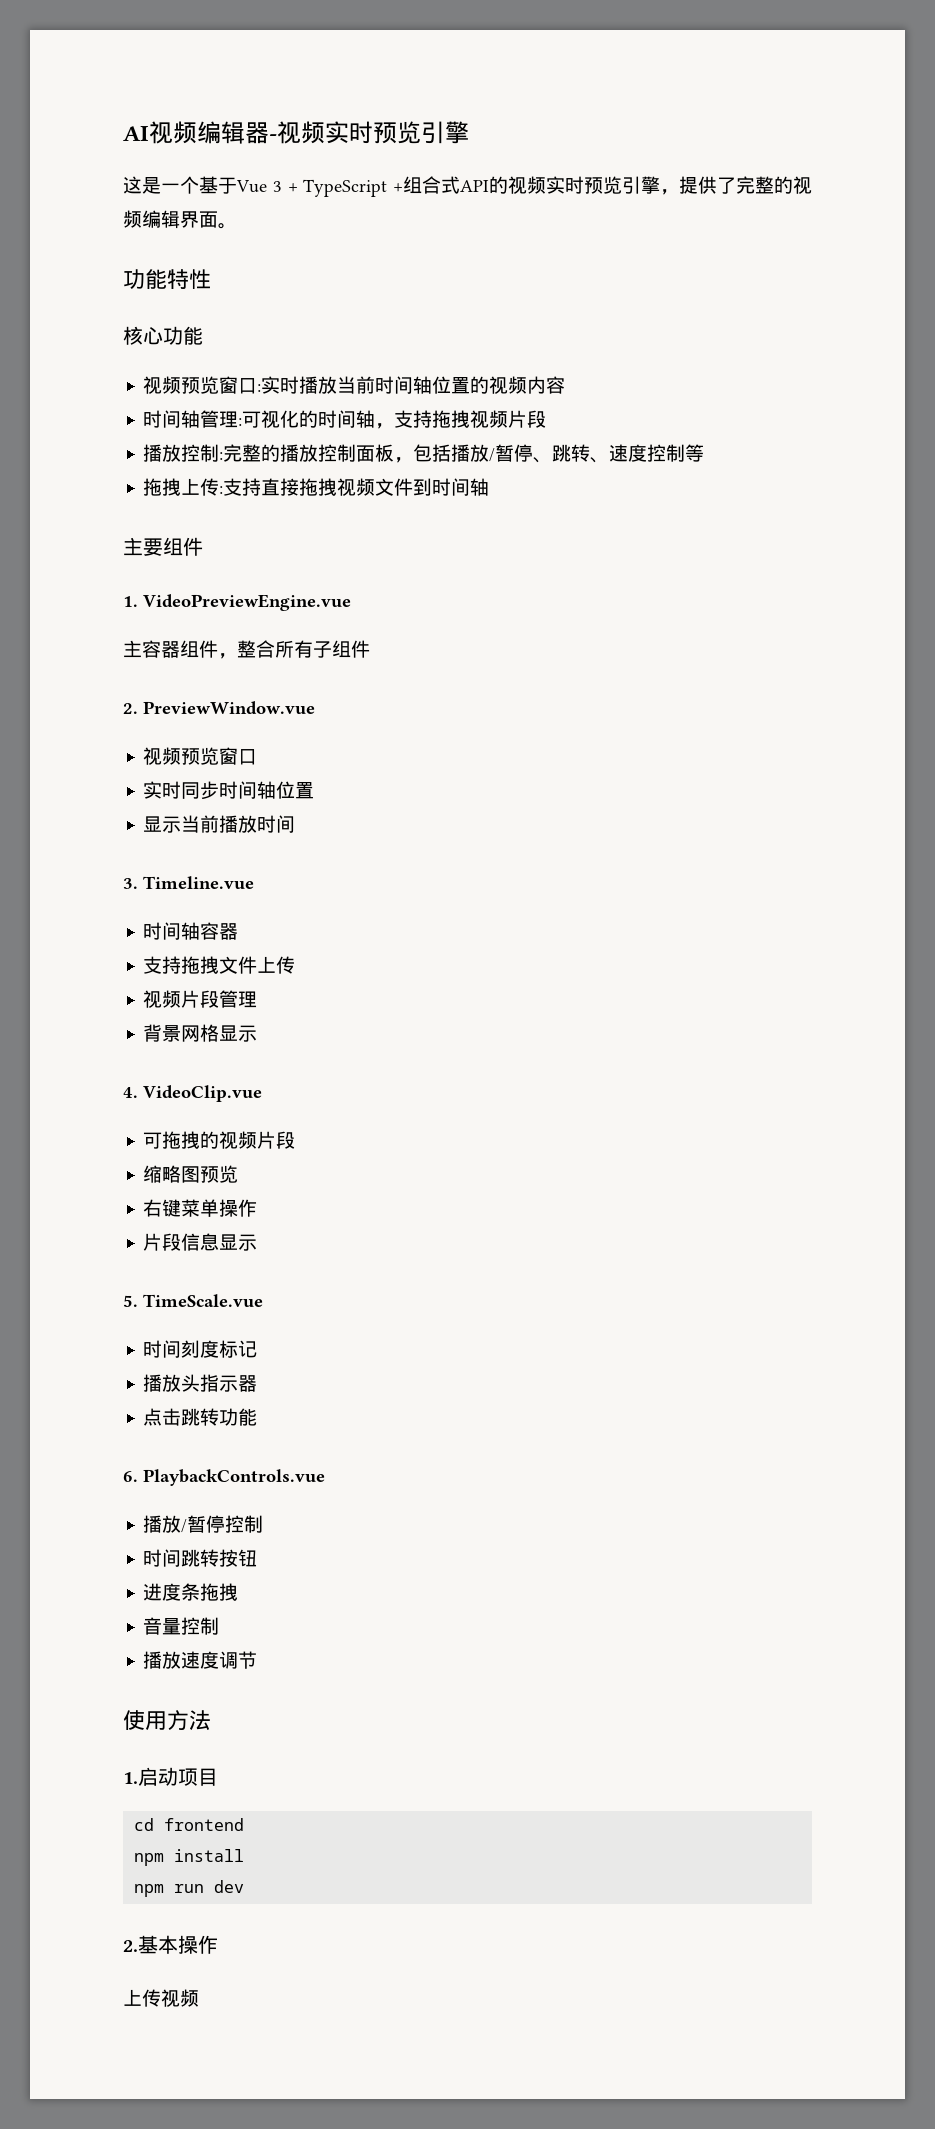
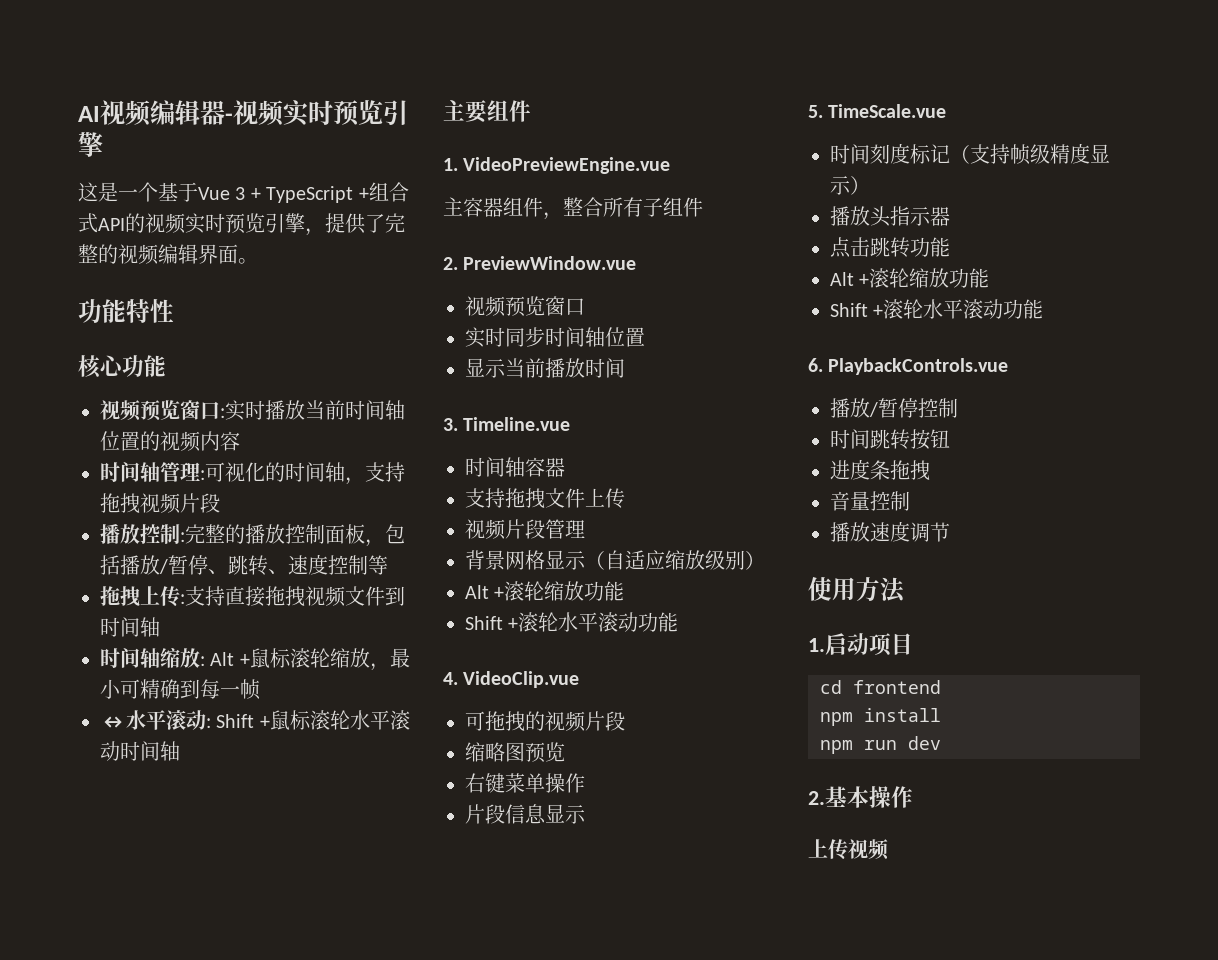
(490, 487) none -> [100,648,410,671] [100,679,261,700] [100,710,410,730] [100,741,180,761] // 时间轴缩放: Alt +鼠标滚轮缩放，最小可精确到每一帧 // ↔水平滚动: Shift +鼠标滚轮水平滚动时间轴
(258, 1033) none -> [585,550,765,570] [465,581,625,601] [465,612,679,632] （自适应缩放级别） // Alt +滚轮缩放功能 // Shift +滚轮水平滚动功能
(258, 1349) none -> [950,143,1110,165] [830,176,870,195] （支持帧级精度显示）
(258, 1417) none -> [830,268,990,288] [830,299,1044,319] // Alt +滚轮缩放功能 // Shift +滚轮水平滚动功能

